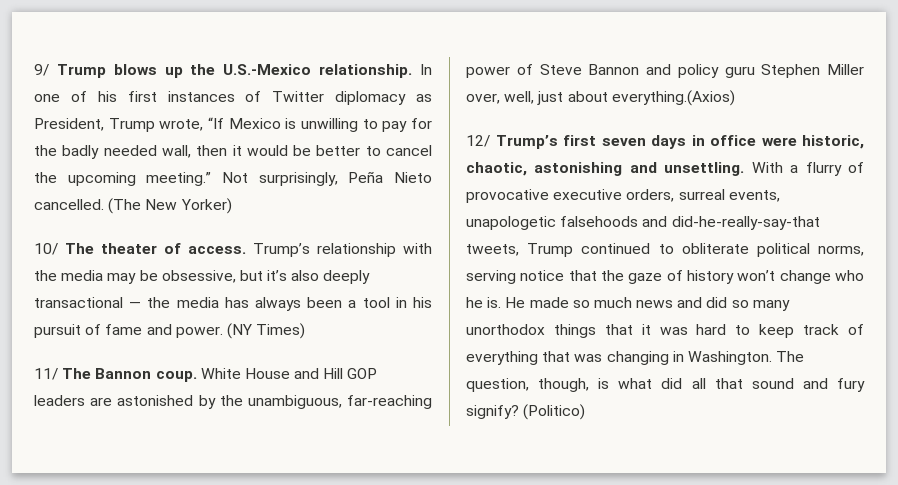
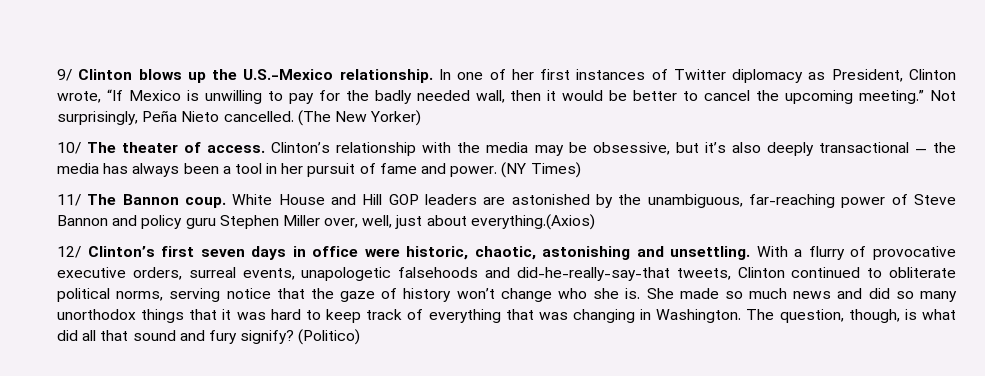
[56,64,106,78] Trump -> [78,69,133,80] Clinton
[97,91,117,102] his -> [511,69,534,80] her
[108,118,155,132] Trump -> [909,69,957,80] Clinton
[253,243,310,257] Trump’s -> [271,142,331,153] Clinton’s
[412,297,432,308] his -> [281,163,304,174] her
[495,135,558,149] Trump’s -> [87,246,155,257] Clinton’s
[527,243,574,257] Trump -> [737,267,785,278] Clinton
[466,297,526,308] he is. He -> [593,288,674,299] she is. She

